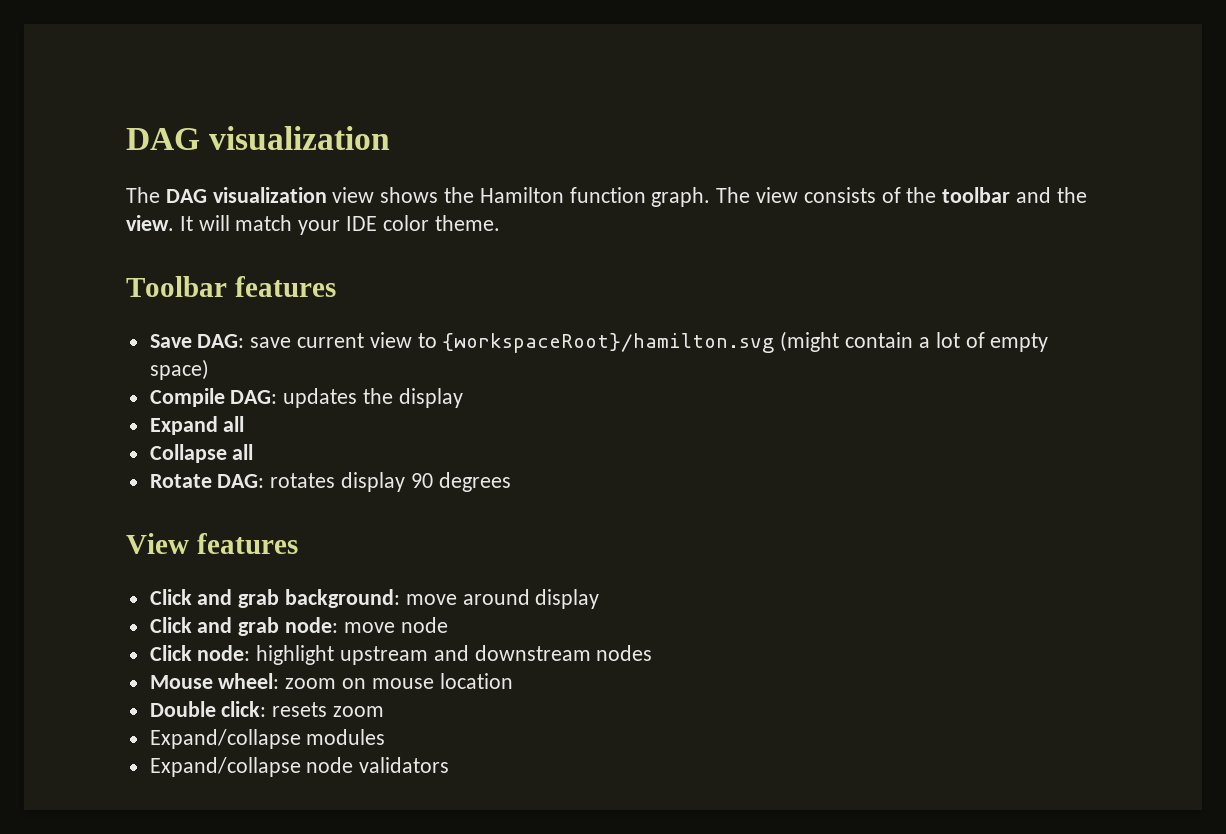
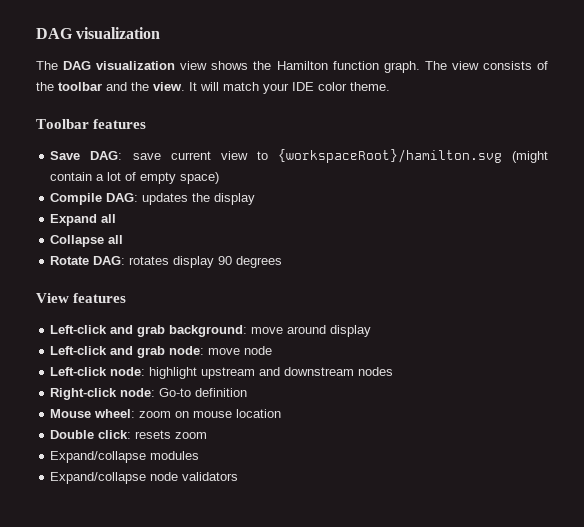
[149,589,192,605] Click -> [50,325,108,334] Left-click
[149,617,192,633] Click -> [50,346,108,355] Left-click
[149,645,192,661] Click -> [50,367,108,376] Left-click
(653, 653) none -> [50,388,248,400] // Right-click node: Go-to definition

